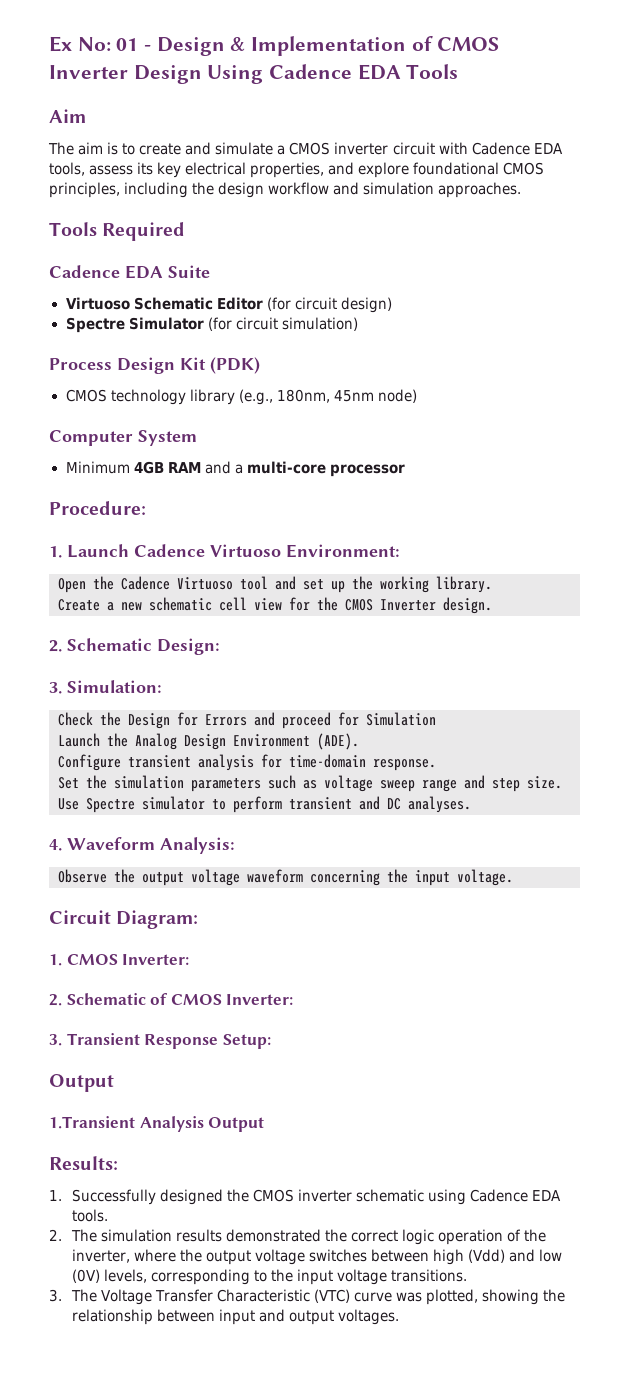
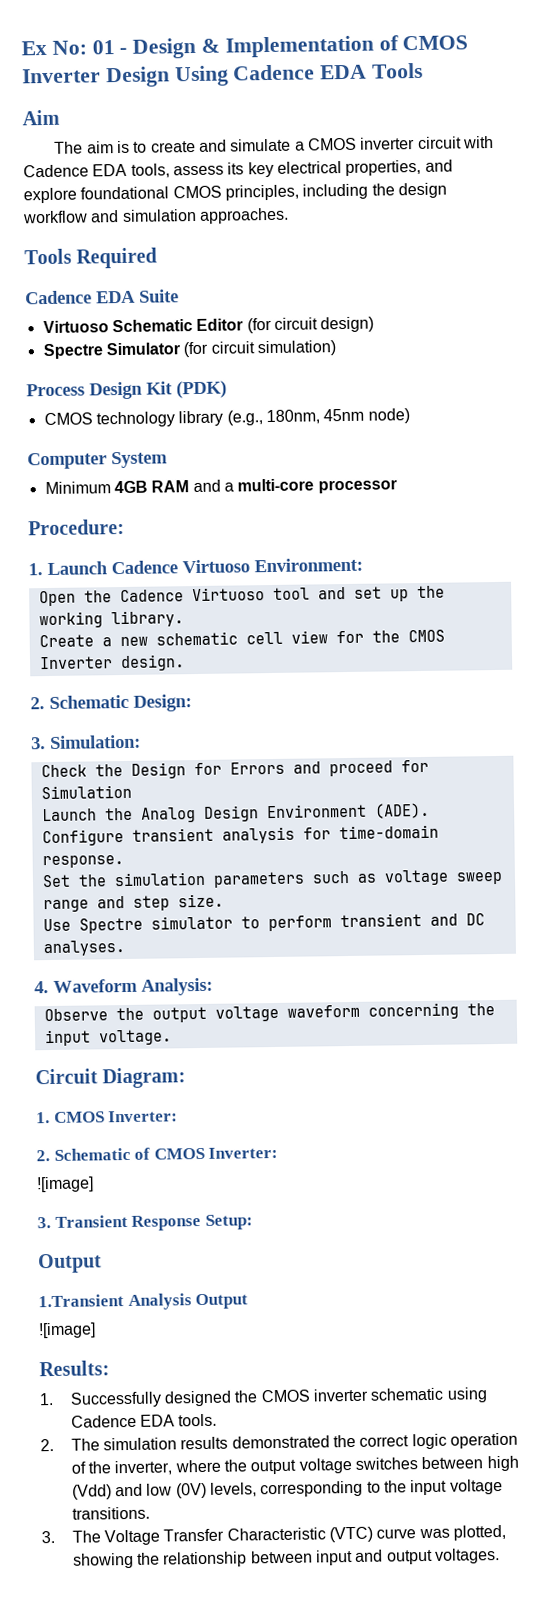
(294, 999) none -> [36,1176,94,1193] // ![image]
(265, 1124) none -> [38,1322,96,1339] // ![image]

